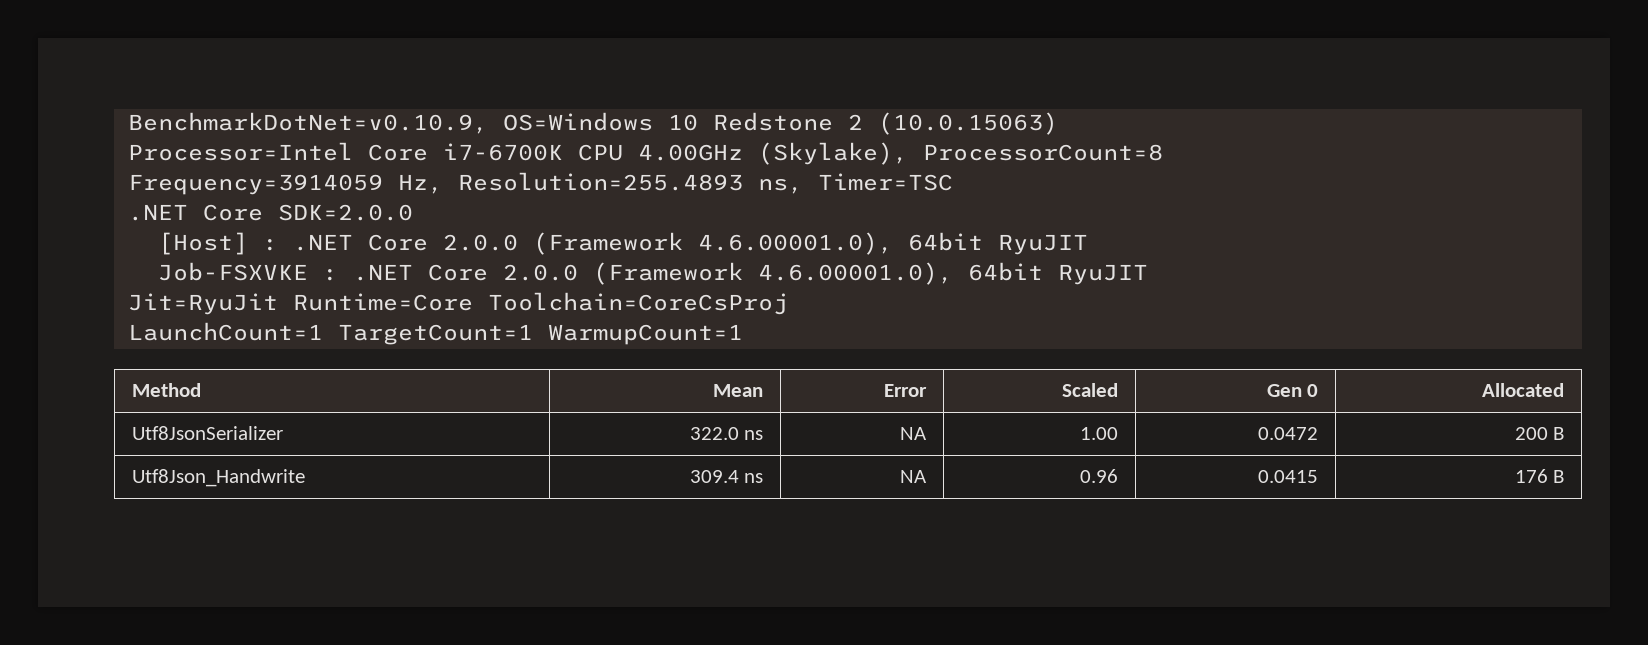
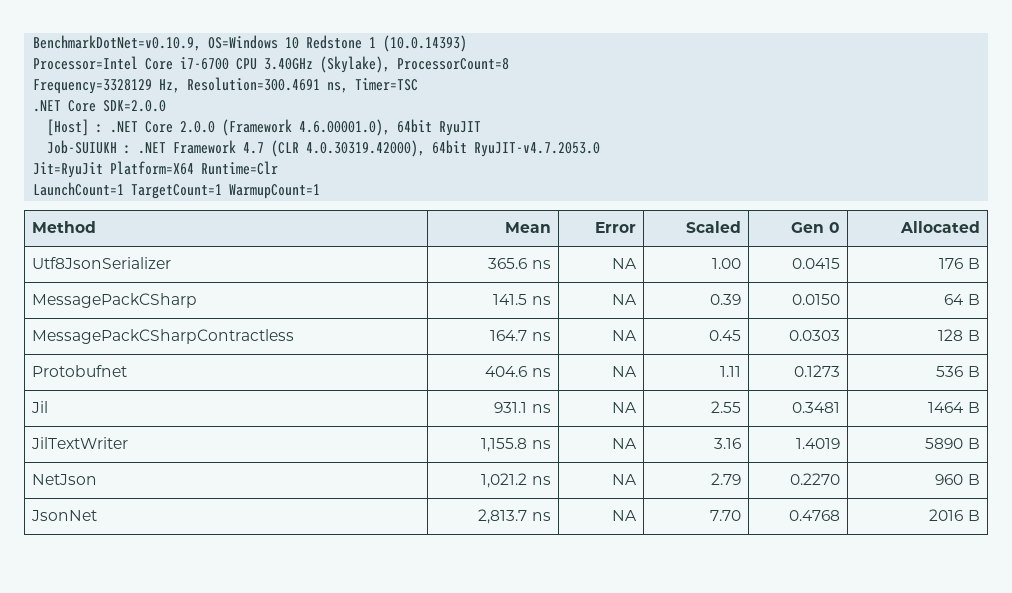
[847,112,1058,135] 2 (10.0.15063) -> [369,35,468,52] 1 (10.0.14393)
[442,143,743,161] i7-6700K CPU 4.00GHz -> [180,57,314,70] i7-6700 CPU 3.40GHz
[127,172,743,195] Frequency=3914059 Hz, Resolution=255.4893 -> [33,77,321,94] Frequency=3328129 Hz, Resolution=300.4691
[157,262,1148,285] Job-FSXVKE : .NET Core 2.0.0 (Framework 4.6.00001.0), 64bit RyuJIT -> [47,140,601,157] Job-SUIUKH : .NET Framework 4.7 (CLR 4.0.30319.42000), 64bit RyuJIT-v4.7.2053.0
[292,292,788,315] Runtime=Core Toolchain=CoreCsProj -> [110,161,279,175] Platform=X64 Runtime=Clr
[689,427,739,440] 322.0 -> [488,258,528,269] 365.6
[1258,427,1319,440] [1514,427,1565,440] [131,469,305,487] [689,470,764,483] [900,470,928,483] [1080,469,1119,483] [1258,470,1319,483] [1514,469,1548,483] 0.0472 | 200 B // Utf8Json_Handwrite | 309.4 ns | NA | 0.96 | 0.0415 | 176 -> [791,258,840,269] [939,258,980,269] [32,293,198,308] [493,294,551,305] [611,294,637,305] [709,294,741,305] [791,294,840,305] [944,294,980,305] [32,329,295,344] [490,330,551,341] [611,330,637,341] [708,330,741,341] [788,330,840,341] [938,329,980,341] [32,365,128,377] [485,366,551,377] [611,366,637,377] [719,366,741,377] [793,365,840,377] [936,366,980,377] [31,401,49,413] [494,402,551,413] [611,402,637,413] [710,401,741,413] [791,402,840,413] [928,402,980,413] [31,437,129,449] [481,438,551,452] [611,438,637,449] [713,438,741,449] [795,438,840,449] [925,438,980,449] [32,474,98,485] [481,473,551,488] [611,474,637,485] [710,473,741,485] [789,473,840,485] [935,474,980,485] [31,510,98,521] [478,509,551,524] [611,510,637,521] [709,510,741,521] [788,510,840,521] [929,509,964,521] 0.0415 | 176 B // MessagePackCSharp | 141.5 ns | NA | 0.39 | 0.0150 | 64 B // MessagePackCSharpContractless | 164.7 ns | NA | 0.45 | 0.0303 | 128 B // Protobufnet | 404.6 ns | NA | 1.11 | 0.1273 | 536 B // Jil | 931.1 ns | NA | 2.55 | 0.3481 | 1464 B // JilTextWriter | 1,155.8 ns | NA | 3.16 | 1.4019 | 5890 B // NetJson | 1,021.2 ns | NA | 2.79 | 0.2270 | 960 B // JsonNet | 2,813.7 ns | NA | 7.70 | 0.4768 | 2016

